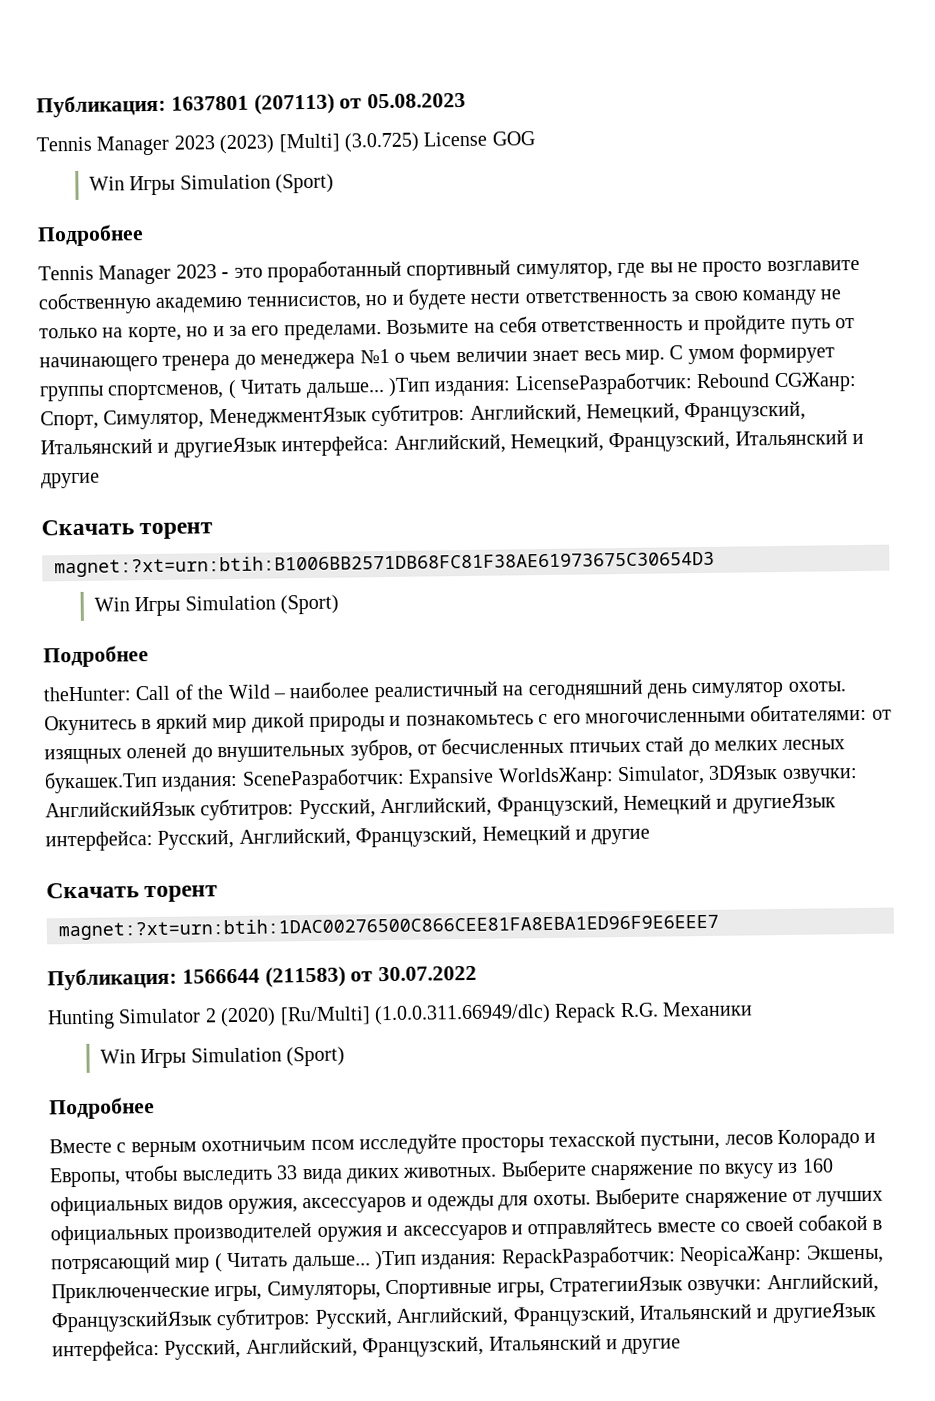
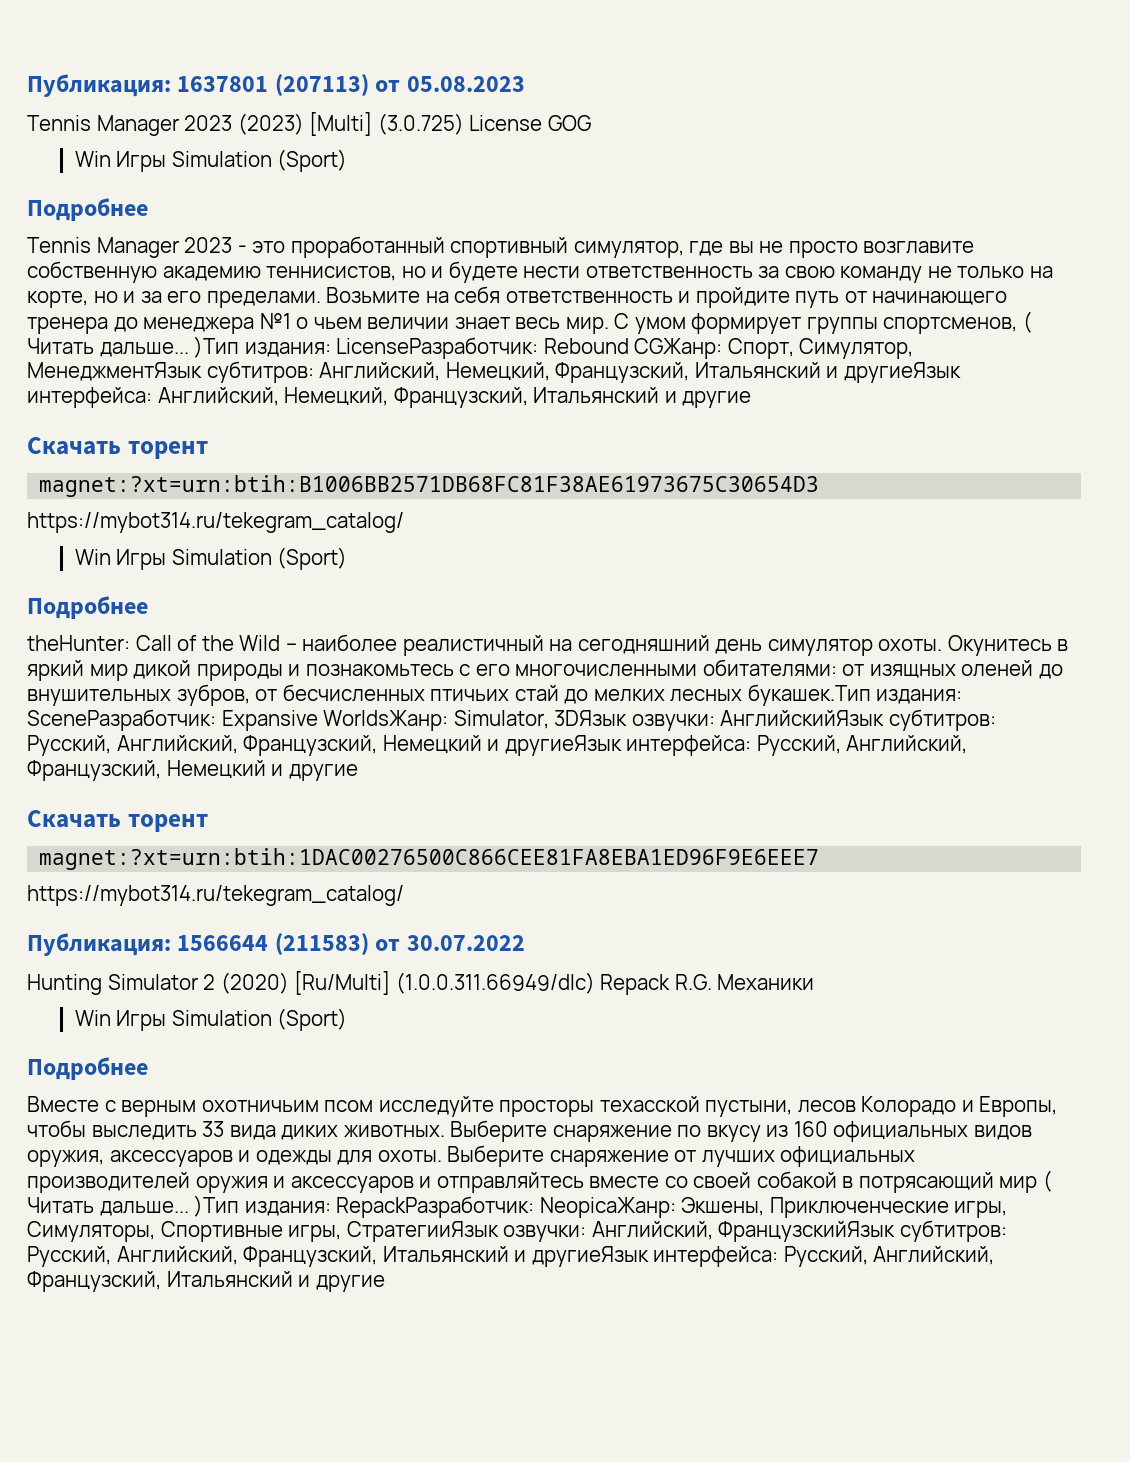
(715, 564) none -> [27,512,404,533] // https://mybot314.ru/tekegram_catalog/
(719, 927) none -> [27,885,404,906] // https://mybot314.ru/tekegram_catalog/

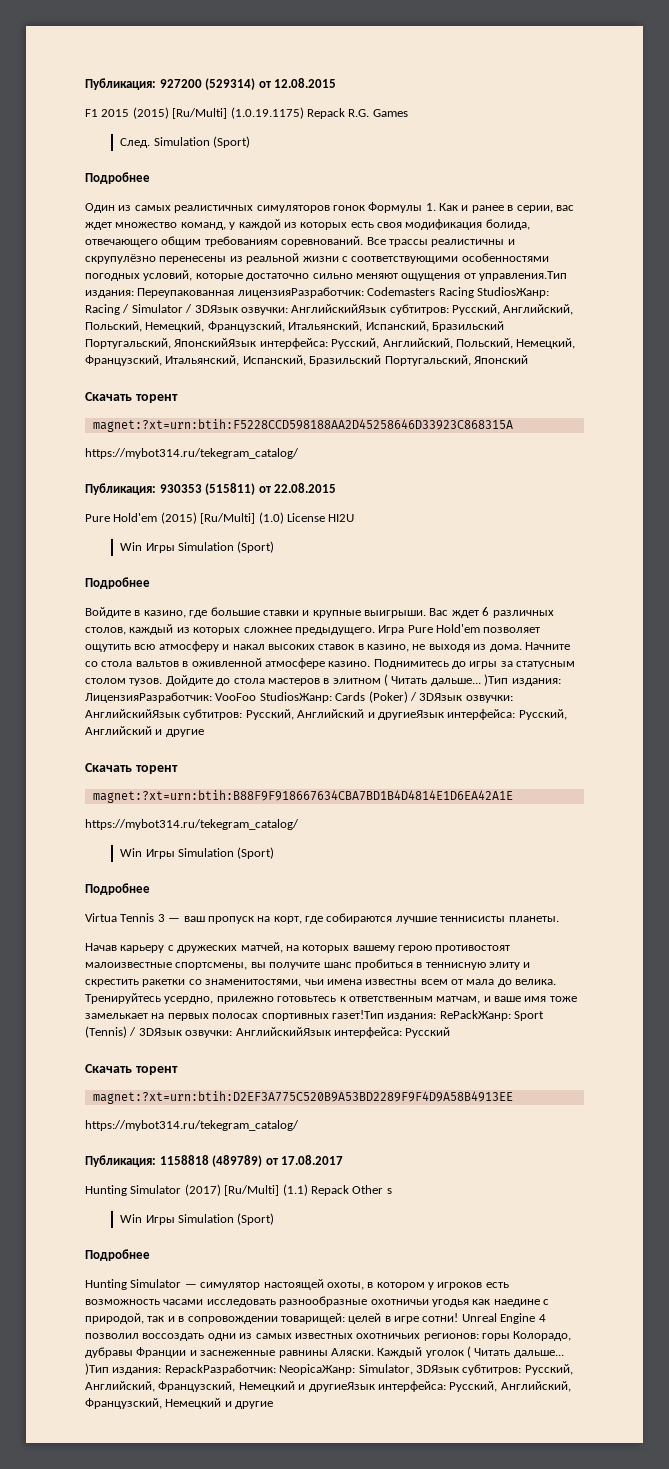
[27,74,525,97] [27,112,591,136] [74,149,348,172] [27,198,148,221] [27,236,975,258] [27,261,1053,283] [27,286,1008,308] [27,311,1033,334] [27,336,914,359] [27,361,961,383] [27,387,752,408] [27,437,208,459] [39,475,820,497] Публикация: 1637801 (207113) от 05.08.2023 // Tennis Manager 2023 (2023) [Multi] (3.0.725) License GOG // Win Игры Simulation (Sport) // Подробнее // Tennis Manager 2023 - это проработанный спортивный симулятор, где вы не просто возглавите собственную академию теннисистов, но и будете нести ответственность за свою команду не только на корте, но и за его пределами. Возьмите на себя ответственность и пройдите путь от начинающего тренера до менеджера №1 о чьем величии знает весь мир. С умом формирует группы спортсменов, ( Читать дальше... )Тип издания: LicenseРазработчик: Rebound CGЖанр: Спорт, Симулятор, МенеджментЯзык субтитров: Английский, Немецкий, Французский, Итальянский и другиеЯзык интерфейса: Английский, Немецкий, Французский, Итальянский и другие // Скачать торент // magnet:?xt=urn:btih:B1006BB2571DB68FC81F38AE61973675C30654D3 -> [85,78,337,90] [85,107,408,119] [120,136,250,148] [85,172,150,184] [85,202,574,213] [85,219,530,230] [85,236,515,247] [85,253,549,264] [85,270,567,281] [85,287,549,298] [85,304,574,315] [85,321,504,332] [85,338,576,349] [85,355,528,366] [85,392,178,403] [92,419,513,432] [85,448,299,459] [85,483,337,495] [85,512,355,524] [120,541,275,553] [85,577,150,589] [85,607,554,618] [85,624,541,635] [85,641,570,652] [85,658,576,669] [85,674,561,686] [85,691,513,703] [85,709,567,720] [85,726,204,737] [85,763,178,774] [92,790,513,803] Публикация: 927200 (529314) от 12.08.2015 // F1 2015 (2015) [Ru/Multi] (1.0.19.1175) Repack R.G. Games // След. Simulation (Sport) // Подробнее // Один из самых реалистичных симуляторов гонок Формулы 1. Как и ранее в серии, вас ждет множество команд, у каждой из которых есть своя модификация болида, отвечающего общим требованиям соревнований. Все трассы реалистичны и скрупулёзно перенесены из реальной жизни с соответствующими особенностями погодных условий, которые достаточно сильно меняют ощущения от управления.Тип издания: Переупакованная лицензияРазработчик: Codemasters Racing StudiosЖанр: Racing / Simulator / 3DЯзык озвучки: АнглийскийЯзык субтитров: Русский, Английский, Польский, Немецкий, Французский, Итальянский, Испанский, Бразильский Португальский, ЯпонскийЯзык интерфейса: Русский, Английский, Польский, Немецкий, Французский, Итальянский, Испанский, Бразильский Португальский, Японский // Скачать торент // magnet:?xt=urn:btih:F5228CCD598188AA2D45258646D33923C868315A // https://mybot314.ru/tekegram_catalog/ // Публикация: 930353 (515811) от 22.08.2015 // Pure Hold'em (2015) [Ru/Multi] (1.0) License HI2U // Win Игры Simulation (Sport) // Подробнее // Войдите в казино, где большие ставки и крупные выигрыши. Вас ждет 6 различных столов, каждый из которых сложнее предыдущего. Игра Pure Hold'em позволяет ощутить всю атмосферу и накал высоких ставок в казино, не выходя из дома. Начните со стола вальтов в оживленной атмосфере казино. Поднимитесь до игры за статусным столом тузов. Дойдите до стола мастеров в элитном ( Читать дальше... )Тип издания: ЛицензияРазработчик: VooFoo StudiosЖанр: Cards (Poker) / 3DЯзык озвучки: АнглийскийЯзык субтитров: Русский, Английский и другиеЯзык интерфейса: Русский, Английский и другие // Скачать торент // magnet:?xt=urn:btih:B88F9F918667634CBA7BD1B4D4814E1D6EA42A1E
[27,634,1069,656] [27,659,1063,681] [27,684,963,706] [27,709,885,731] theHunter: Call of the Wild – наиболее реалистичный на сегодняшний день симулятор охоты. Окунитесь в яркий мир дикой природы и познакомьтесь с его многочисленными обитателями: от изящных оленей до внушительных зубров, от бесчисленных птичьих стай до мелких лесных букашек.Тип издания: SceneРазработчик: Expansive WorldsЖанр: Simulator, 3DЯзык озвучки: АнглийскийЯзык -> [85,913,559,924] [85,942,511,953] [85,959,531,970] [85,979,557,987] [85,993,577,1004] [85,1010,544,1021] [85,1026,451,1038] [85,1064,178,1075] [92,1091,513,1104] [85,1120,299,1131] [85,1155,344,1167] [85,1184,392,1196] [120,1213,275,1225] [85,1249,150,1261] [85,1279,509,1290] [85,1296,549,1307] [85,1313,546,1324] [85,1331,572,1341] [85,1346,564,1358] [85,1363,459,1375] Virtua Tennis 3 — ваш пропуск на корт, где собираются лучшие теннисисты планеты. // Начав карьеру с дружеских матчей, на которых вашему герою противостоят малоизвестные спортсмены, вы получите шанс пробиться в теннисную элиту и скрестить ракетки со знаменитостями, чьи имена известны всем от мала до велика. Тренируйтесь усердно, прилежно готовьтесь к ответственным матчам, и ваше имя тоже замелькает на первых полосах спортивных газет!Тип издания: RePackЖанр: Sport (Tennis) / 3DЯзык озвучки: АнглийскийЯзык интерфейса: Русский // Скачать торент // magnet:?xt=urn:btih:D2EF3A775C520B9A53BD2289F9F4D9A58B4913EE // https://mybot314.ru/tekegram_catalog/ // Публикация: 1158818 (489789) от 17.08.2017 // Hunting Simulator (2017) [Ru/Multi] (1.1) Repack Other s // Win Игры Simulation (Sport) // Подробнее // Hunting Simulator — симулятор настоящей охоты, в котором у игроков есть возможность часами исследовать разнообразные охотничьи угодья как наедине с природой, так и в сопровождении товарищей: целей в игре сотни! Unreal Engine 4 позволил воссоздать одни из самых известных охотничьих регионов: горы Колорадо, дубравы Франции и заснеженные равнины Аляски. Каждый уголок ( Читать дальше... )Тип издания: RepackРазработчик: NeopicaЖанр: Simulator, 3DЯзык
[27,810,208,832] [39,848,820,870] [27,885,404,906] [27,933,525,956] [27,971,815,995] [74,1008,348,1031] [27,1057,148,1080] [27,1096,1058,1117] [27,1120,1032,1142] [27,1145,916,1167] [27,1170,1052,1193] [27,1195,1008,1218] [27,1220,1007,1242] [27,1246,995,1267] [27,1271,385,1292] // Скачать торент // magnet:?xt=urn:btih:1DAC00276500C866CEE81FA8EBA1ED96F9E6EEE7 // https://mybot314.ru/tekegram_catalog/ // Публикация: 1566644 (211583) от 30.07.2022 // Hunting Simulator 2 (2020) [Ru/Multi] (1.0.0.311.66949/dlc) Repack R.G. Механики // Win Игры Simulation (Sport) // Подробнее // Вместе с верным охотничьим псом исследуйте просторы техасской пустыни, лесов Колорадо и Европы, чтобы выследить 33 вида диких животных. Выберите снаряжение по вкусу из 160 официальных видов оружия, аксессуаров и одежды для охоты. Выберите снаряжение от лучших официальных производителей оружия и аксессуаров и отправляйтесь вместе со своей собакой в потрясающий мир ( Читать дальше... )Тип издания: RepackРазработчик: NeopicaЖанр: Экшены, Приключенческие игры, Симуляторы, Спортивные игры, СтратегииЯзык озвучки: Английский, ФранцузскийЯзык субтитров: Русский, Английский, Французский, Итальянский и другиеЯзык интерфейса: Русский, Английский, Французский, Итальянский и другие -> (274, 1405) none

